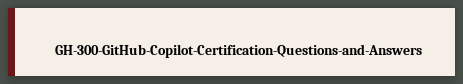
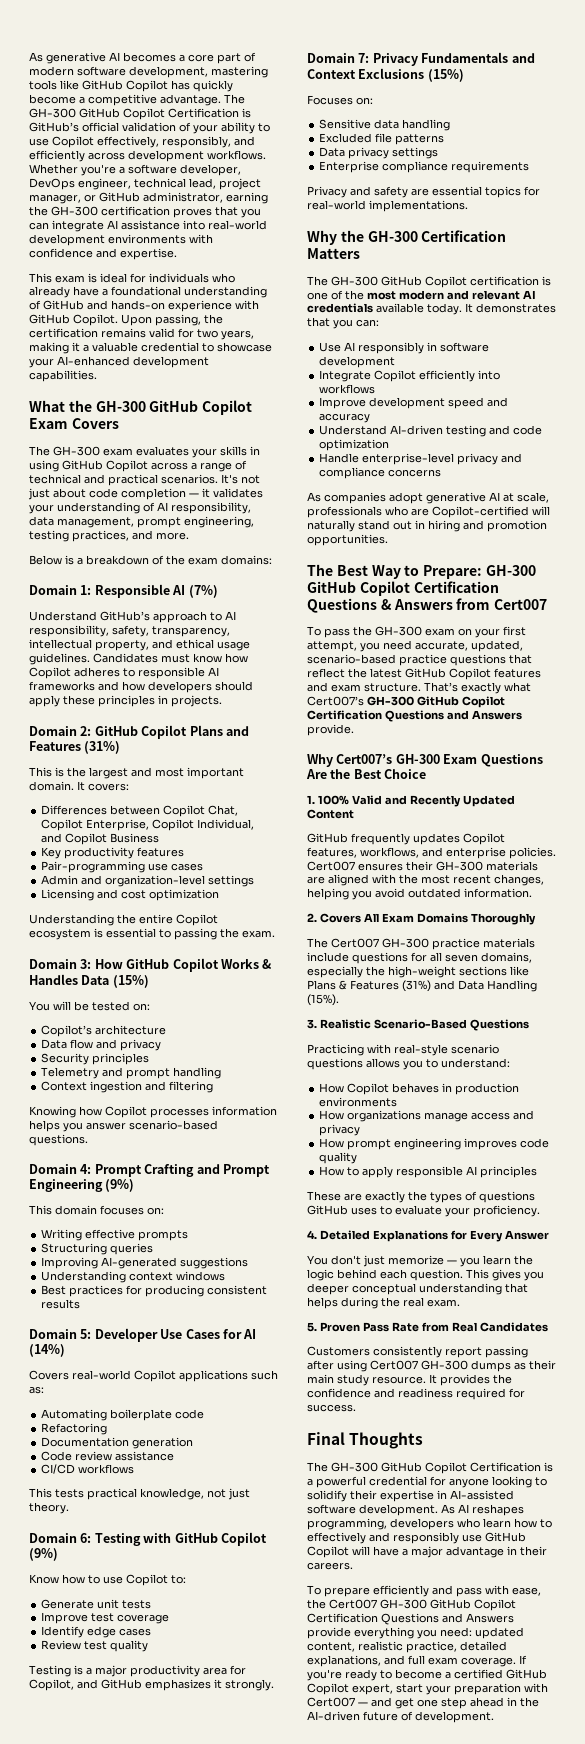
[55,44,422,58] GH-300-GitHub-Copilot-Certification-Questions-and-Answers -> [29,52,256,64] [29,66,268,78] [29,80,233,92] [29,94,245,106] [29,108,251,120] [29,122,270,134] [29,136,255,148] [29,150,266,162] [29,164,241,176] [29,178,261,190] [29,192,268,204] [29,206,261,218] [29,220,267,232] [29,234,213,246] [29,248,177,260] [29,273,235,283] [29,286,267,298] [29,300,259,312] [29,314,223,326] [29,328,254,340] [29,342,272,354] [29,356,209,368] [29,370,97,382] [29,400,253,415] [29,418,119,429] [29,446,260,458] [29,460,247,472] [29,474,260,486] [28,488,263,500] [29,502,251,514] [29,516,254,528] [29,530,189,542] [29,555,272,565] [29,584,218,598] [29,611,236,623] [29,625,230,637] [29,639,250,651] [29,653,248,665] [29,667,219,679] [29,681,253,693] [29,695,222,707] [29,725,249,739] [29,741,121,754] [29,767,244,779] [29,781,129,791] [41,805,239,817] [41,819,255,831] [41,833,160,845] [41,847,185,859] [41,861,204,873] [41,875,255,887] [41,889,220,901] [29,914,218,926] [29,928,275,940] [29,958,272,972] [29,974,149,988] [29,1001,150,1011] [41,1025,167,1037] [41,1039,162,1051] [41,1053,150,1065] [41,1067,222,1079] [41,1081,214,1093] [29,1106,277,1118] [29,1120,218,1132] [29,1134,88,1146] [29,1164,270,1177] [29,1179,135,1192] [29,1205,164,1215] [41,1229,189,1241] [41,1243,154,1255] [41,1257,249,1269] [41,1271,226,1283] [41,1285,268,1297] [41,1299,81,1309] [29,1328,257,1342] [29,1344,65,1357] [29,1370,278,1382] [29,1386,44,1394] [41,1409,205,1421] [41,1423,108,1435] [41,1437,194,1449] [41,1451,175,1461] [41,1464,135,1474] [29,1488,250,1500] [29,1502,69,1514] [29,1532,267,1546] [29,1548,58,1561] [29,1574,186,1586] [41,1599,152,1609] [41,1612,170,1624] [41,1626,152,1638] [41,1640,149,1652] [29,1665,246,1677] [29,1679,274,1691] [307,52,535,66] [307,68,464,82] [307,95,373,105] [319,119,451,131] [319,133,445,145] [319,147,439,159] [319,161,530,173] [307,186,540,198] [307,200,468,212] [307,230,507,245] [307,248,360,259] [307,276,551,288] [307,290,536,300] [307,303,556,315] [307,317,379,329] [319,342,490,354] [319,356,396,368] [319,370,501,382] [319,384,376,394] [319,397,509,409] [319,413,371,423] [319,425,543,437] [319,439,390,451] [319,453,523,465] [319,467,442,479] [307,492,549,504] [307,506,550,518] [307,520,547,532] [307,534,388,546] [307,564,536,579] [307,581,499,596] [307,598,548,613] [307,626,526,638] [307,640,523,652] [307,654,532,666] [307,668,541,680] [307,682,531,694] [307,696,505,708] [307,710,522,722] [307,724,354,736] [307,754,543,767] [306,769,427,779] [307,795,515,807] [307,809,354,819] [307,833,505,845] [307,847,556,859] [307,861,538,871] [307,874,544,886] [307,888,532,900] [307,913,536,925] [307,938,535,950] [307,952,532,964] [307,966,529,978] [307,980,537,992] [307,994,339,1006] [307,1019,529,1031] [307,1044,499,1056] [307,1058,510,1070] [319,1083,520,1095] [319,1097,398,1107] [319,1110,535,1122] [319,1124,361,1136] [319,1138,550,1150] [319,1152,358,1164] [319,1166,538,1178] [307,1191,535,1203] [307,1205,540,1217] [307,1230,549,1242] [307,1255,533,1267] [307,1269,544,1281] [307,1283,528,1295] [307,1297,460,1309] [307,1322,548,1332] [307,1346,528,1358] [307,1360,556,1372] [307,1374,512,1386] [307,1388,525,1400] [307,1404,356,1412] [307,1432,424,1449] [307,1462,553,1474] [307,1476,547,1488] [307,1490,514,1502] [307,1504,524,1516] [307,1518,552,1530] [307,1532,526,1544] [307,1546,547,1558] [307,1562,353,1570] [307,1585,541,1597] [307,1599,516,1611] [307,1613,514,1625] [307,1627,524,1639] [307,1641,507,1653] [307,1655,527,1667] [307,1669,547,1681] [307,1683,548,1695] [307,1697,539,1709] [307,1711,494,1723] As generative AI becomes a core part of modern software development, mastering tools like GitHub Copilot has quickly become a competitive advantage. The GH-300 GitHub Copilot Certification is GitHub’s official validation of your ability to use Copilot effectively, responsibly, and efficiently across development workflows. Whether you're a software developer, DevOps engineer, technical lead, project manager, or GitHub administrator, earning the GH-300 certification proves that you can integrate AI assistance into real-world development environments with confidence and expertise. // This exam is ideal for individuals who already have a foundational understanding of GitHub and hands-on experience with GitHub Copilot. Upon passing, the certification remains valid for two years, making it a valuable credential to showcase your AI-enhanced development capabilities. // What the GH-300 GitHub Copilot Exam Covers // The GH-300 exam evaluates your skills in using GitHub Copilot across a range of technical and practical scenarios. It's not just about code completion — it validates your understanding of AI responsibility, data management, prompt engineering, testing practices, and more. // Below is a breakdown of the exam domains: // Domain 1: Responsible AI (7%) // Understand GitHub’s approach to AI responsibility, safety, transparency, intellectual property, and ethical usage guidelines. Candidates must know how Copilot adheres to responsible AI frameworks and how developers should apply these principles in projects. // Domain 2: GitHub Copilot Plans and Features (31%) // This is the largest and most important domain. It covers: // Differences between Copilot Chat, Copilot Enterprise, Copilot Individual, and Copilot Business // Key productivity features // Pair-programming use cases // Admin and organization-level settings // Licensing and cost optimization // Understanding the entire Copilot ecosystem is essential to passing the exam. // Domain 3: How GitHub Copilot Works & Handles Data (15%) // You will be tested on: // Copilot’s architecture // Data flow and privacy // Security principles // Telemetry and prompt handling // Context ingestion and filtering // Knowing how Copilot processes information helps you answer scenario-based questions. // Domain 4: Prompt Crafting and Prompt Engineering (9%) // This domain focuses on: // Writing effective prompts // Structuring queries // Improving AI-generated suggestions // Understanding context windows // Best practices for producing consistent results // Domain 5: Developer Use Cases for AI (14%) // Covers real-world Copilot applications such as: // Automating boilerplate code // Refactoring // Documentation generation // Code review assistance // CI/CD workflows // This tests practical knowledge, not just theory. // Domain 6: Testing with GitHub Copilot (9%) // Know how to use Copilot to: // Generate unit tests // Improve test coverage // Identify edge cases // Review test quality // Testing is a major productivity area for Copilot, and GitHub emphasizes it strongly. // Domain 7: Privacy Fundamentals and Context Exclusions (15%) // Focuses on: // Sensitive data handling // Excluded file patterns // Data privacy settings // Enterprise compliance requirements // Privacy and safety are essential topics for real-world implementations. // Why the GH-300 Certification Matters // The GH-300 GitHub Copilot certification is one of the most modern and relevant AI credentials available today. It demonstrates that you can: // Use AI responsibly in software development // Integrate Copilot efficiently into workflows // Improve development speed and accuracy // Understand AI-driven testing and code optimization // Handle enterprise-level privacy and compliance concerns // As companies adopt generative AI at scale, professionals who are Copilot-certified will naturally stand out in hiring and promotion opportunities. // The Best Way to Prepare: GH-300 GitHub Copilot Certification Questions & Answers from Cert007 // To pass the GH-300 exam on your first attempt, you need accurate, updated, scenario-based practice questions that reflect the latest GitHub Copilot features and exam structure. That’s exactly what Cert007’s GH-300 GitHub Copilot Certification Questions and Answers provide. // Why Cert007’s GH-300 Exam Questions Are the Best Choice // 1. 100% Valid and Recently Updated Content // GitHub frequently updates Copilot features, workflows, and enterprise policies. Cert007 ensures their GH-300 materials are aligned with the most recent changes, helping you avoid outdated information. // 2. Covers All Exam Domains Thoroughly // The Cert007 GH-300 practice materials include questions for all seven domains, especially the high-weight sections like Plans & Features (31%) and Data Handling (15%). // 3. Realistic Scenario-Based Questions // Practicing with real-style scenario questions allows you to understand: // How Copilot behaves in production environments // How organizations manage access and privacy // How prompt engineering improves code quality // How to apply responsible AI principles // These are exactly the types of questions GitHub uses to evaluate your proficiency. // 4. Detailed Explanations for Every Answer // You don't just memorize — you learn the logic behind each question. This gives you deeper conceptual understanding that helps during the real exam. // 5. Proven Pass Rate from Real Candidates // Customers consistently report passing after using Cert007 GH-300 dumps as their main study resource. It provides the confidence and readiness required for success. // Final Thoughts // The GH-300 GitHub Copilot Certification is a powerful credential for anyone looking to solidify their expertise in AI-assisted software development. As AI reshapes programming, developers who learn how to effectively and responsibly use GitHub Copilot will have a major advantage in their careers. // To prepare efficiently and pass with ease, the Cert007 GH-300 GitHub Copilot Certification Questions and Answers provide everything you need: updated content, realistic practice, detailed explanations, and full exam coverage. If you're ready to become a certified GitHub Copilot expert, start your preparation with Cert007 — and get one step ahead in the AI-driven future of development.

